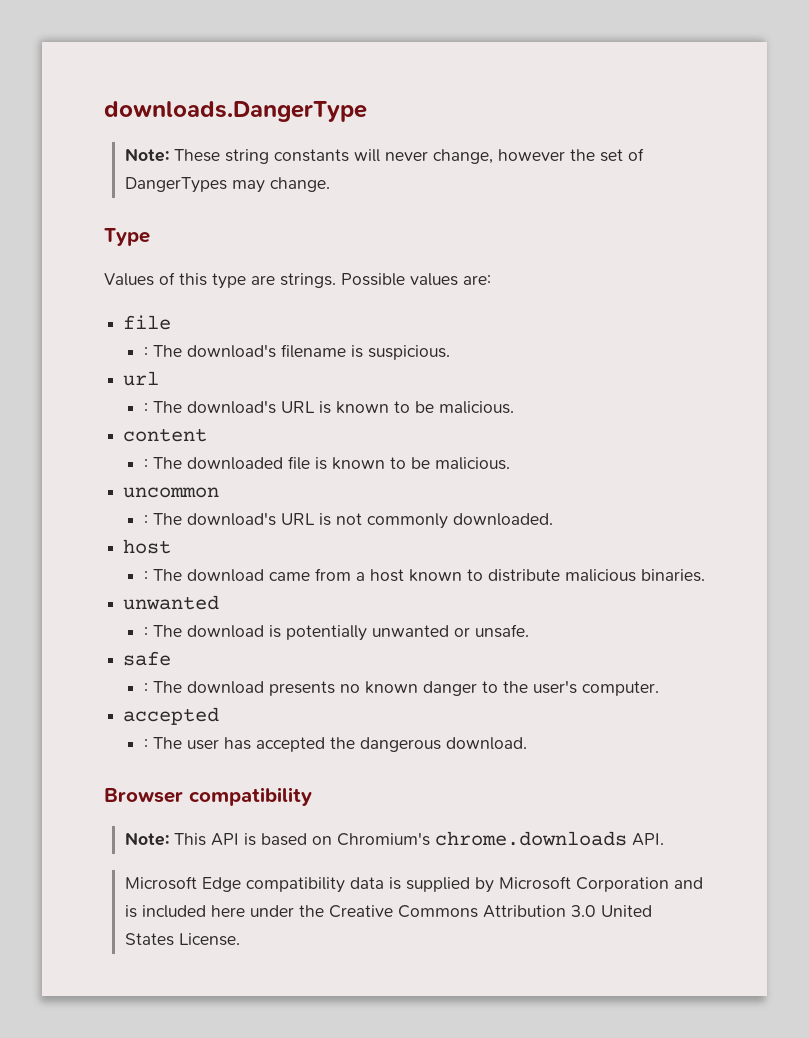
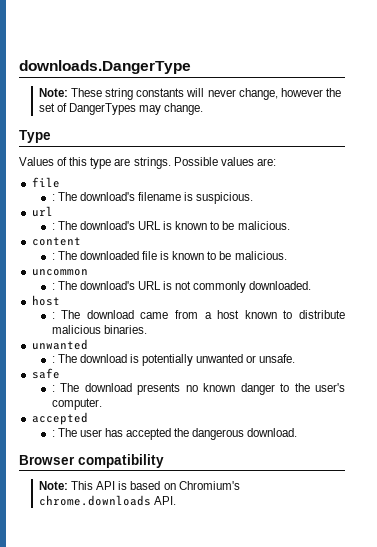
[124,876,703,893] [124,905,652,918] [124,933,240,946] // Microsoft Edge compatibility data is supplied by Microsoft Corporation and is included here under the Creative Commons Attribution 3.0 United States License. -> (177, 500) none

